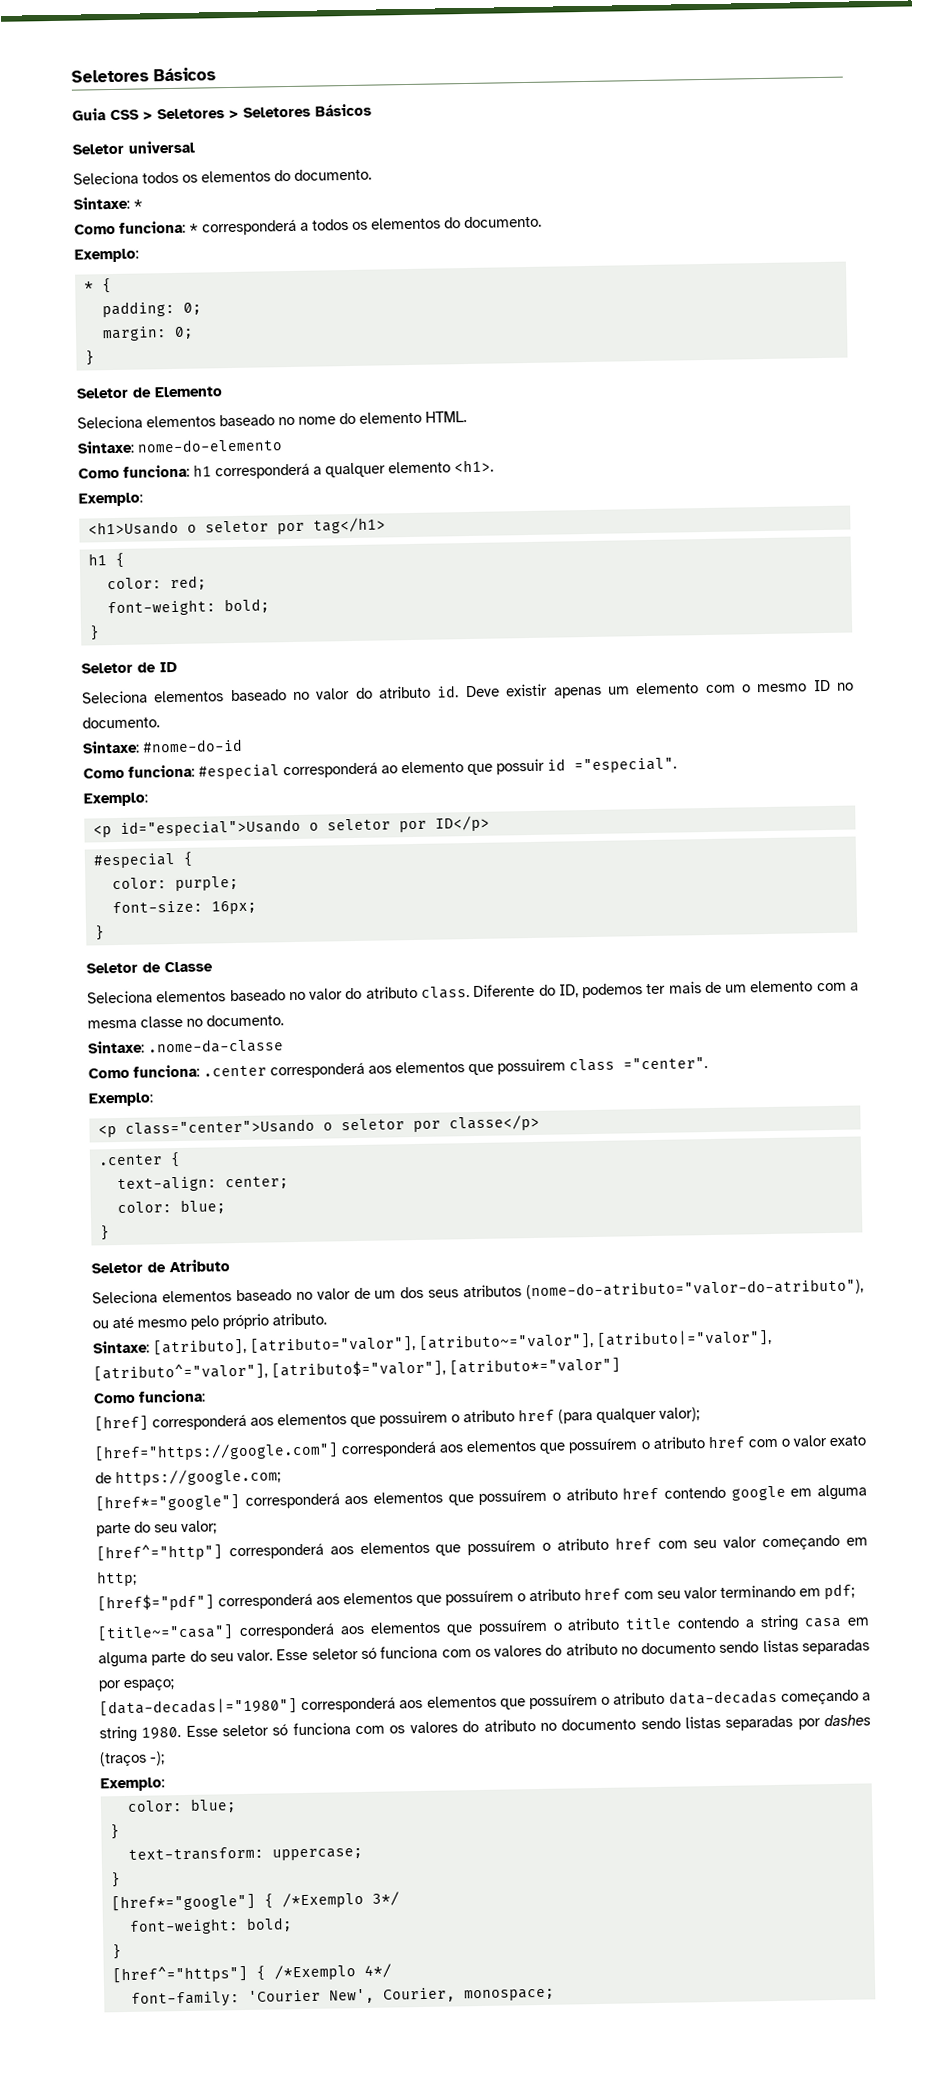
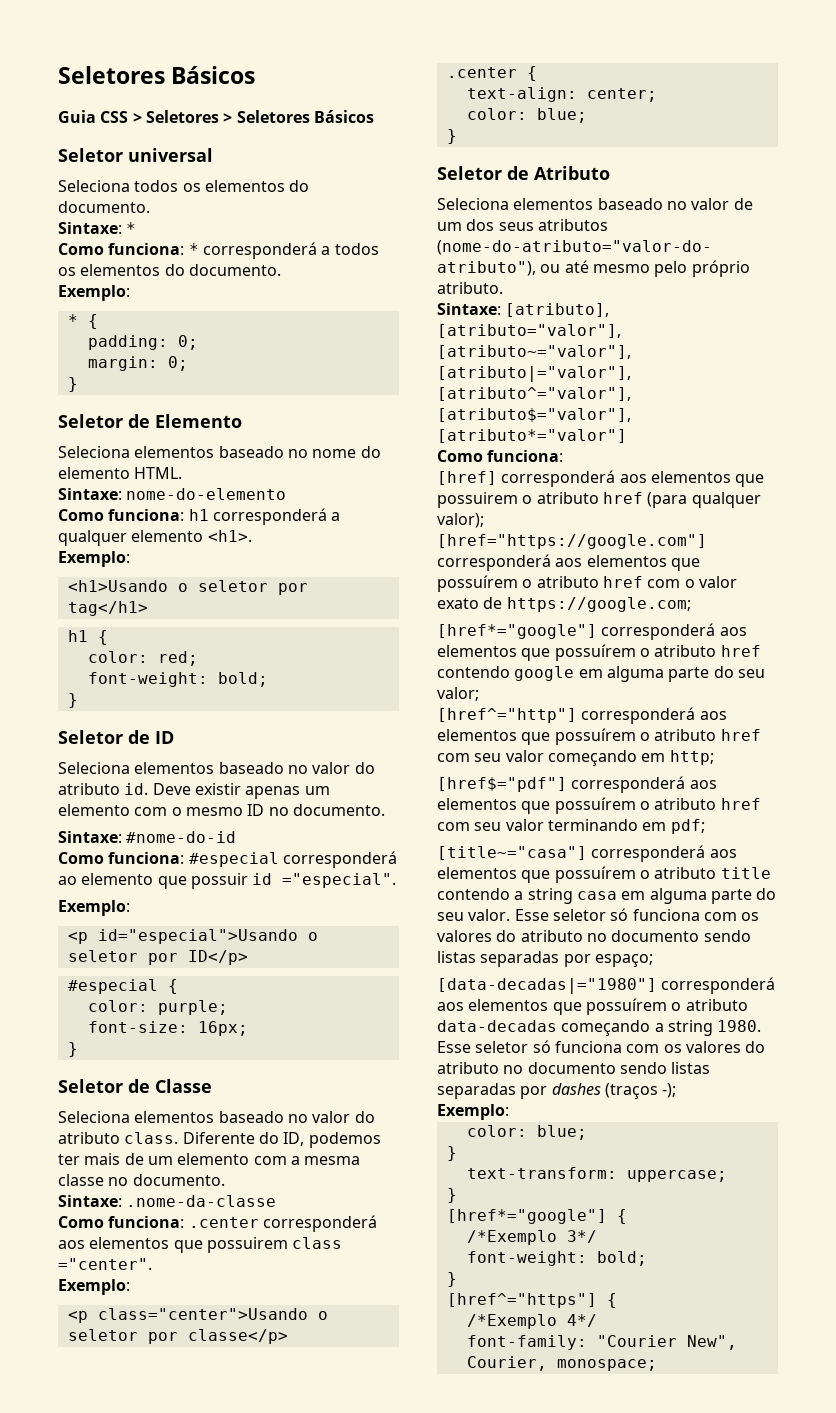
(274, 1901) none -> (627, 1216) //
(266, 1973) none -> (617, 1300) //
[247,1988,375,2004] 'Courier New', -> [596,1335,737,1350] "Courier New",

